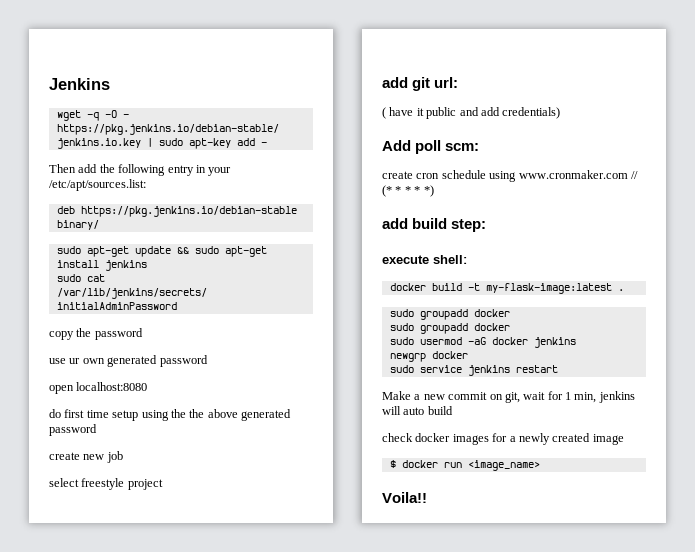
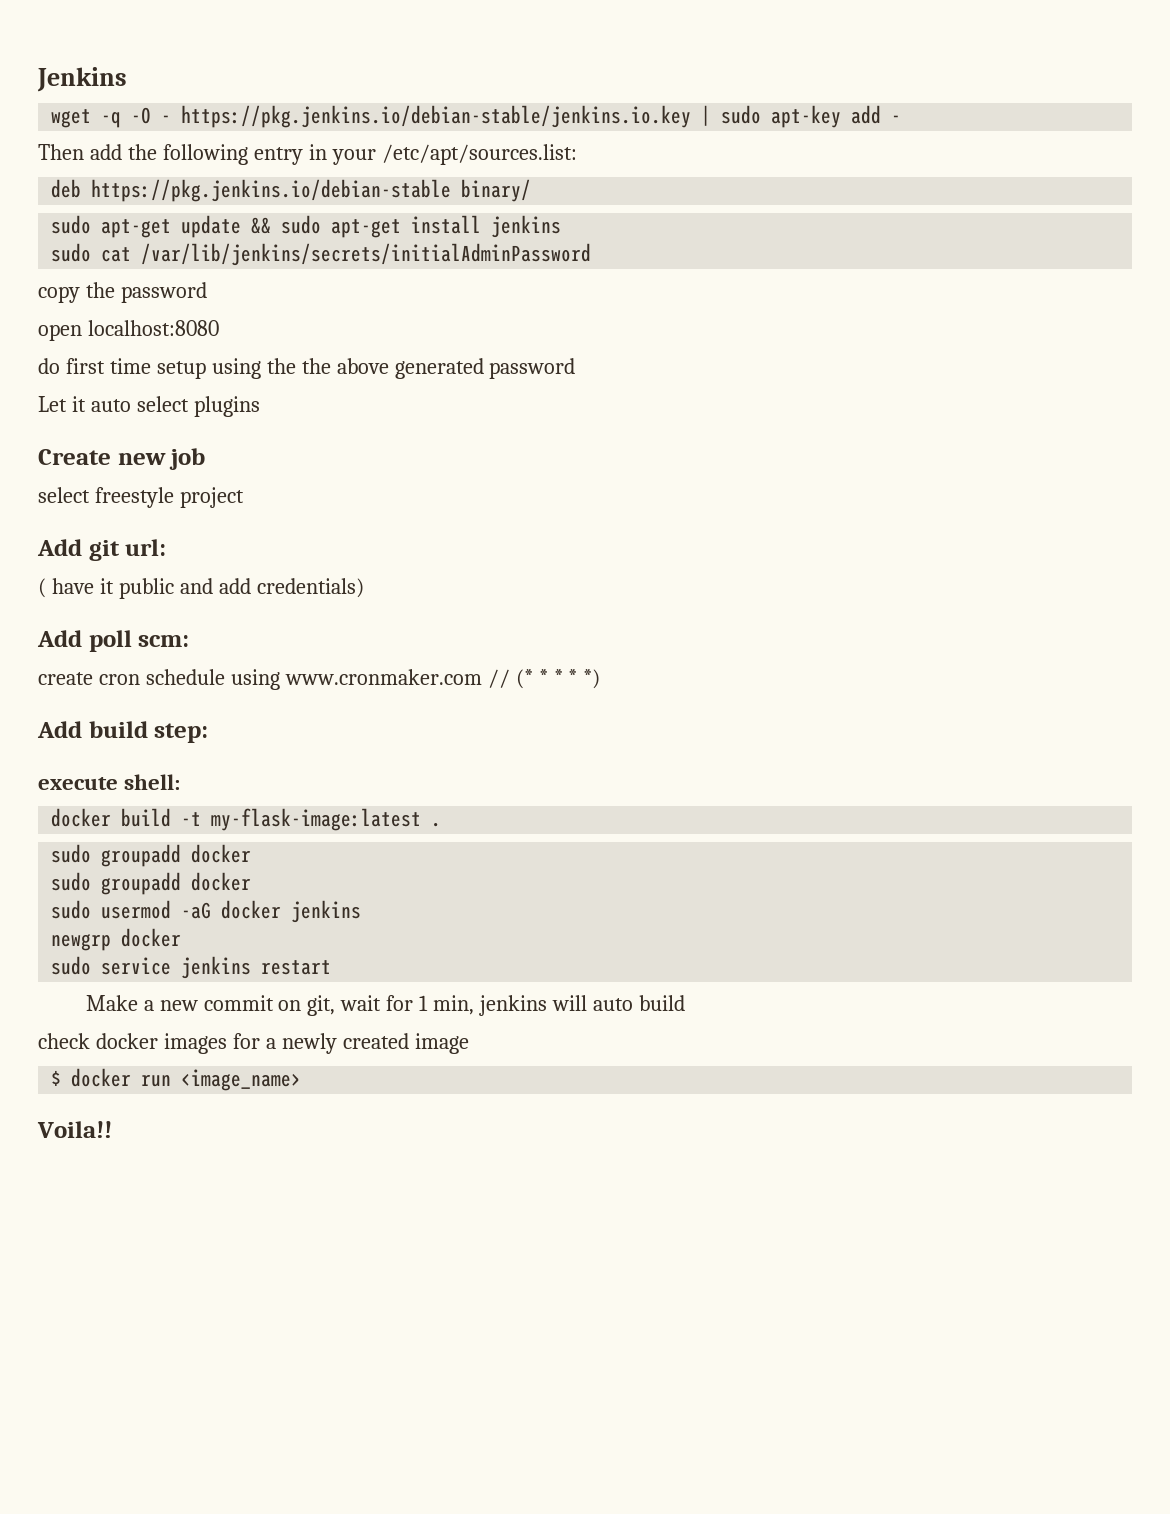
[49,355,208,367] // use ur own generated password -> (207, 292) none
[49,452,80,460] create -> [38,396,260,417] [38,449,111,465] Let it auto select plugins // Create
[382,77,408,88] add -> [37,539,82,556] Add
[382,218,408,229] add -> [37,721,82,738] Add

